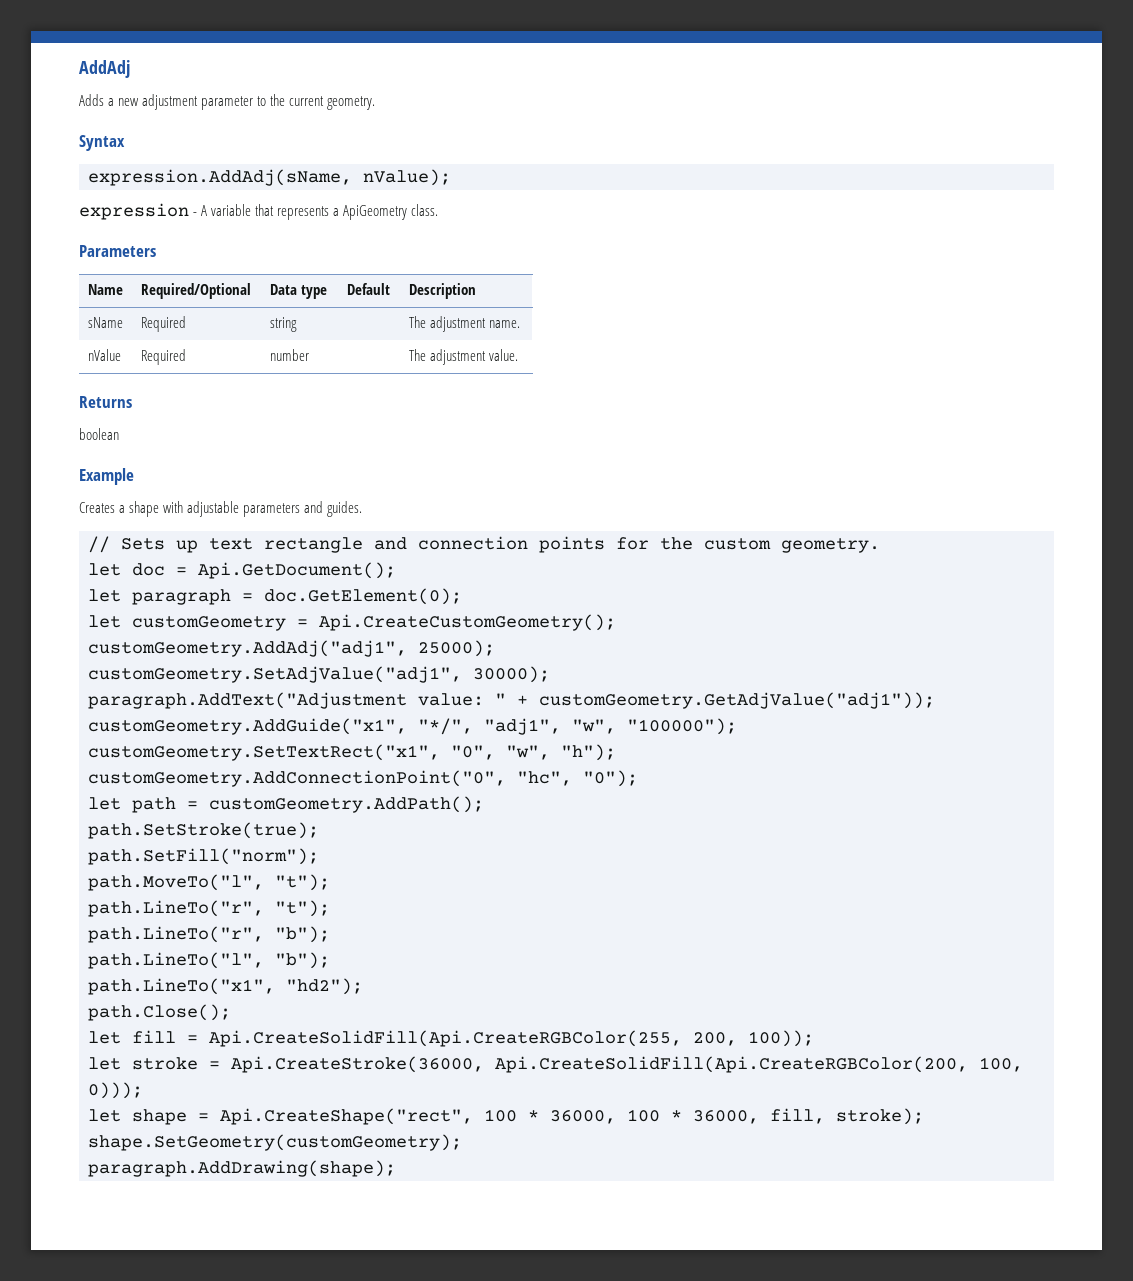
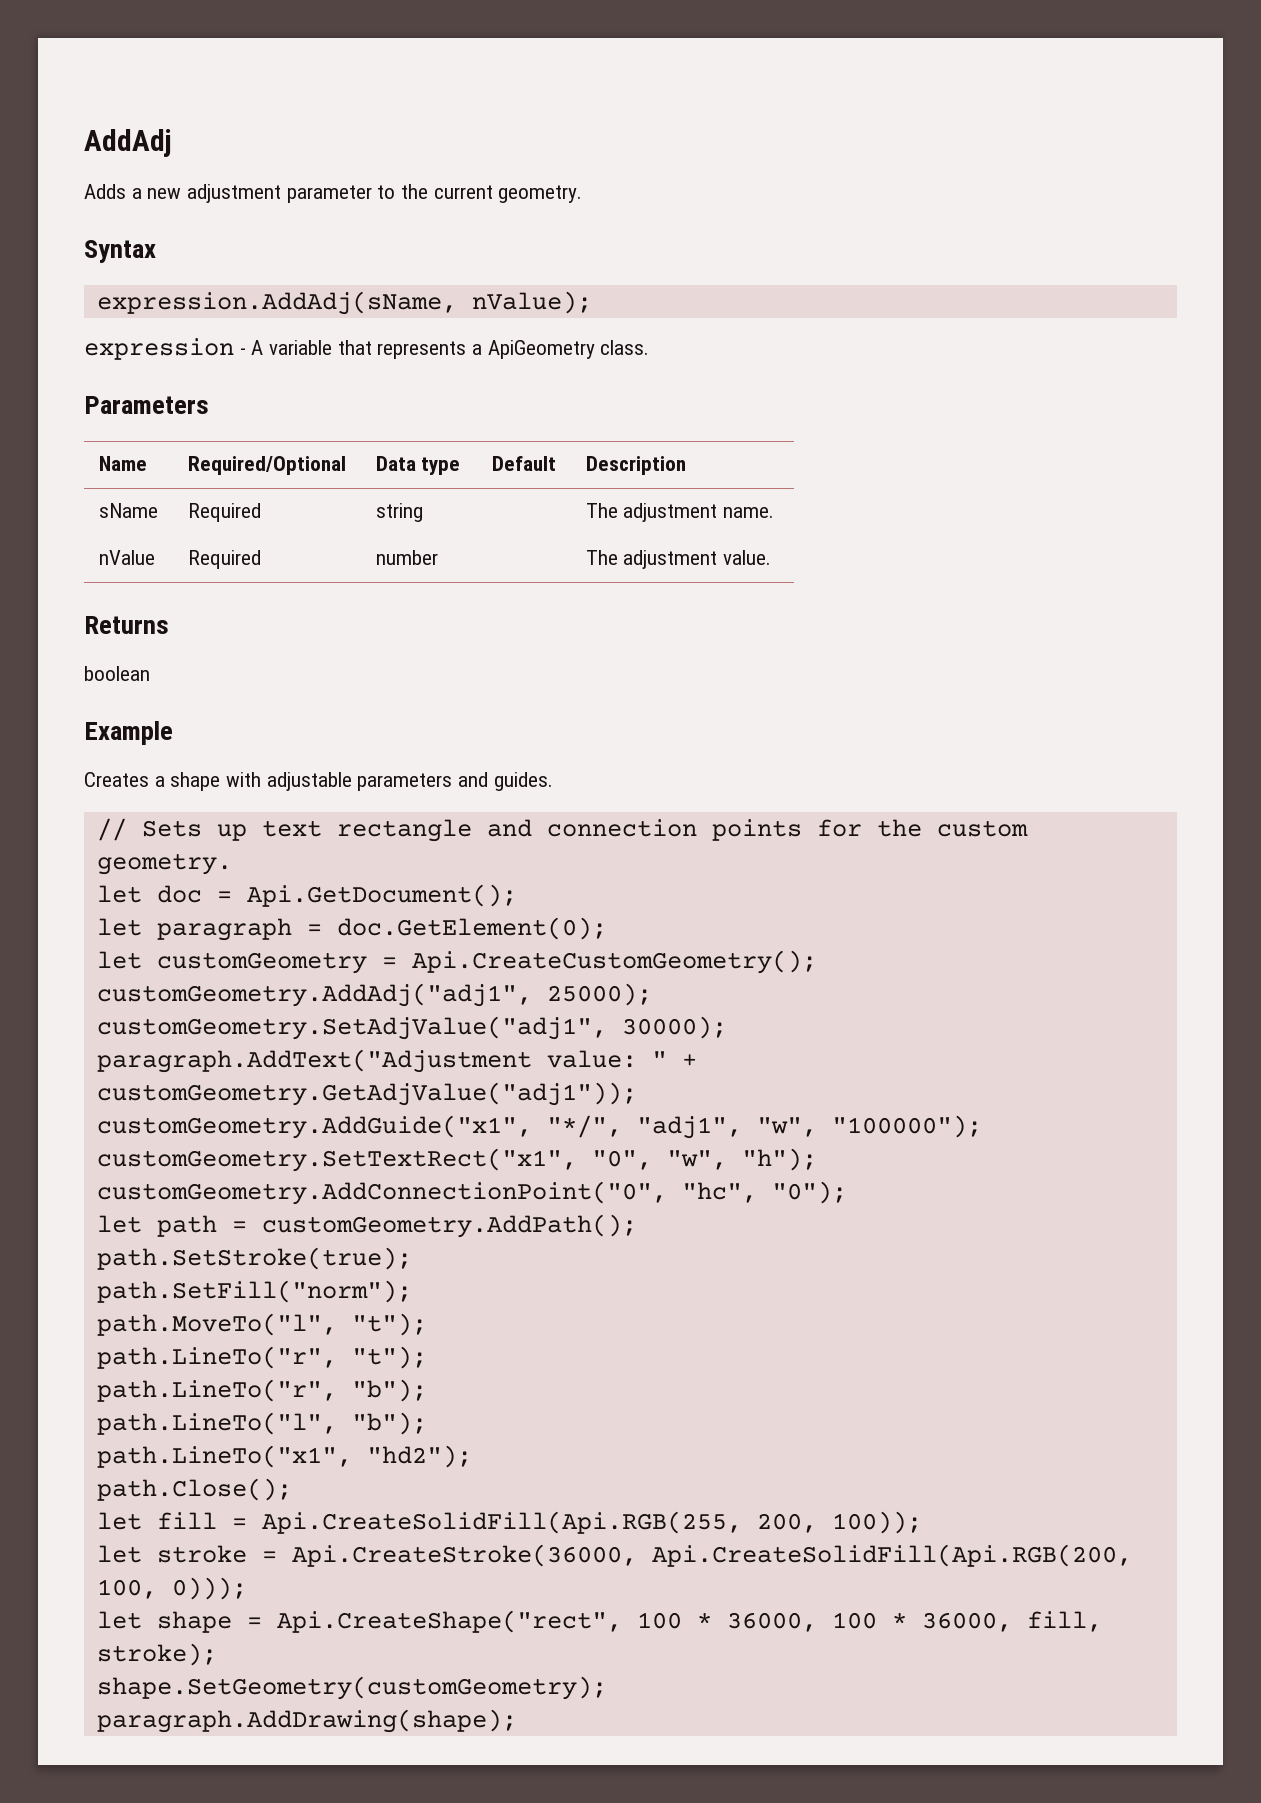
[209,1030,682,1047] Api.CreateSolidFill(Api.CreateRGBColor(255, -> [261,1511,742,1534] Api.CreateSolidFill(Api.RGB(255,
[495,1056,968,1073] Api.CreateSolidFill(Api.CreateRGBColor(200, -> [651,1544,1132,1567] Api.CreateSolidFill(Api.RGB(200,

